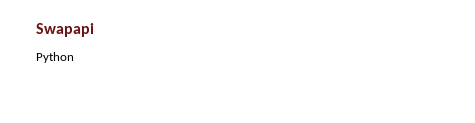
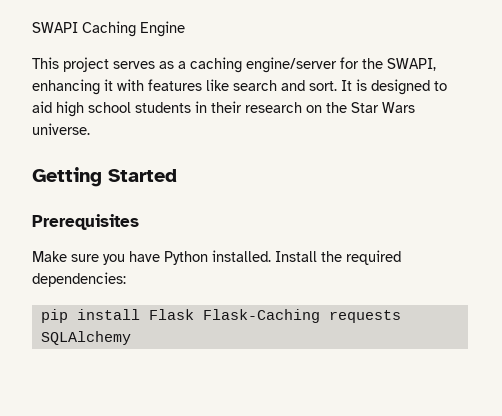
[36,23,94,37] [36,52,74,63] Swapapi // Python -> [32,21,185,37] [32,57,436,73] [32,79,447,95] [32,101,415,117] [32,123,90,135] [32,167,177,187] [32,214,139,230] [32,250,401,265] [32,272,126,287] [40,309,401,323] [40,331,131,345] SWAPI Caching Engine // This project serves as a caching engine/server for the SWAPI, enhancing it with features like search and sort. It is designed to aid high school students in their research on the Star Wars universe. // Getting Started // Prerequisites // Make sure you have Python installed. Install the required dependencies: // pip install Flask Flask-Caching requests SQLAlchemy

